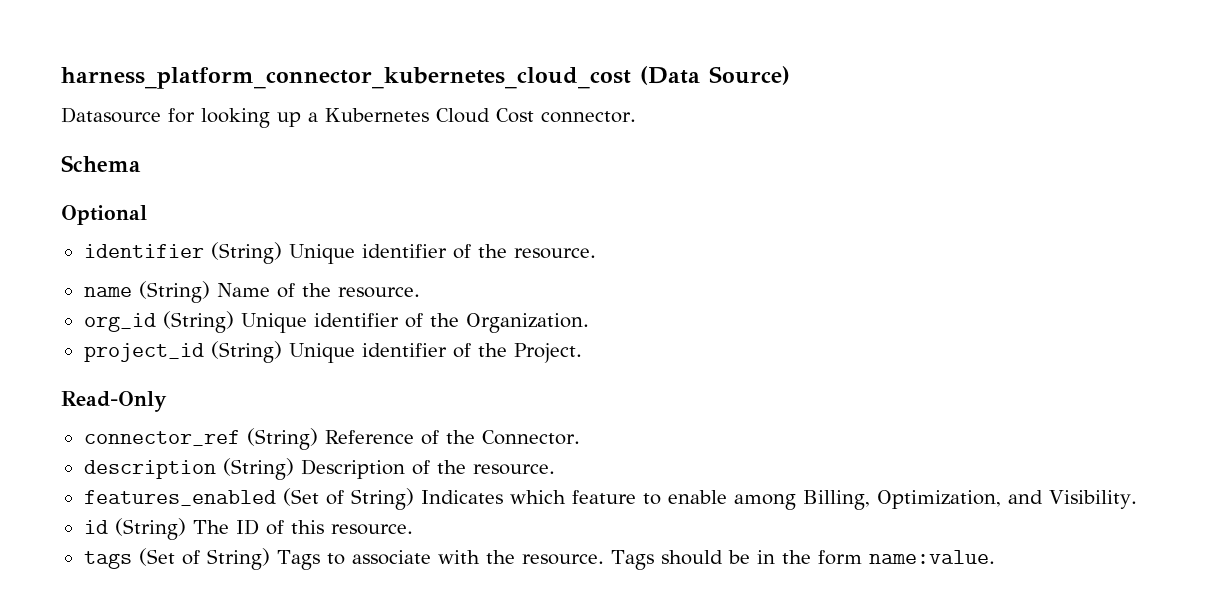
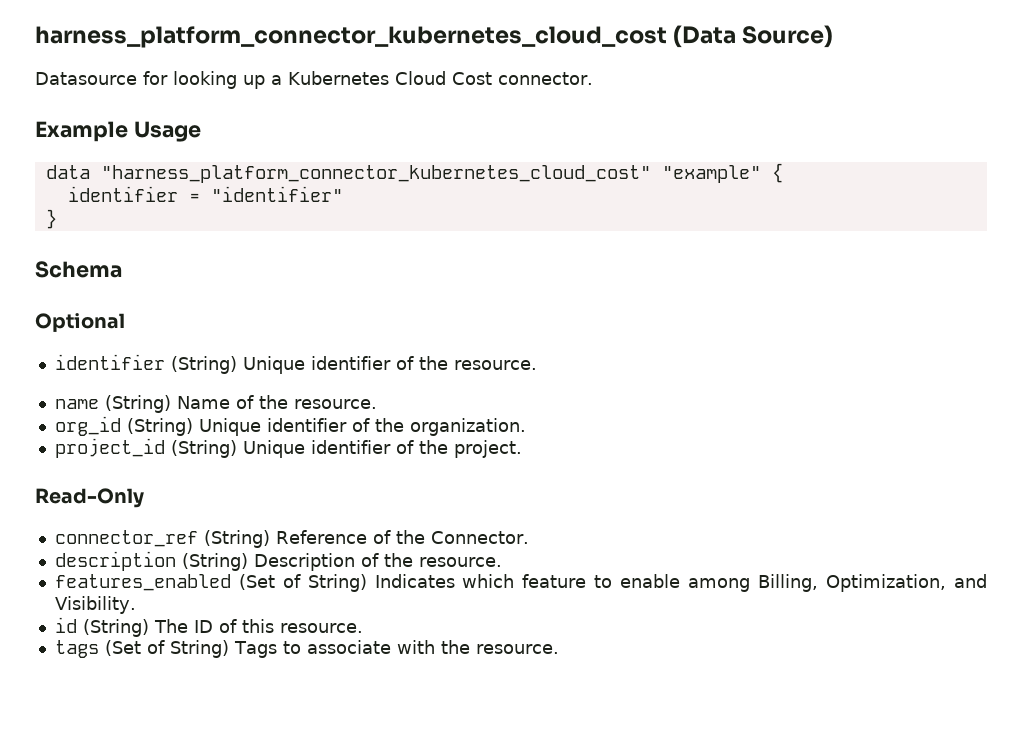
(636, 117) none -> [35,121,201,142] [45,163,783,183] [67,186,343,202] [45,209,57,229] // Example Usage // data "harness_platform_connector_kubernetes_cloud_cost" "example" { // identifier = "identifier" // }
[465,313,589,333] Organization. -> [409,418,526,436] organization.
[513,343,582,363] Project. -> [453,440,522,458] project.
[610,550,995,570] Tags should be in the form name:value. -> (559, 649) none

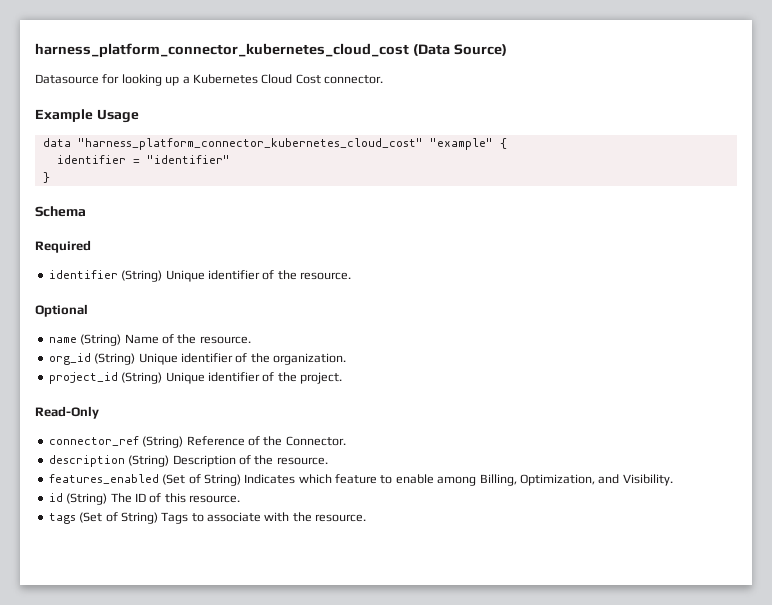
[35,313,125,332] Optional -> [35,240,91,253] Required
(537, 365) none -> [35,304,88,317] // Optional

